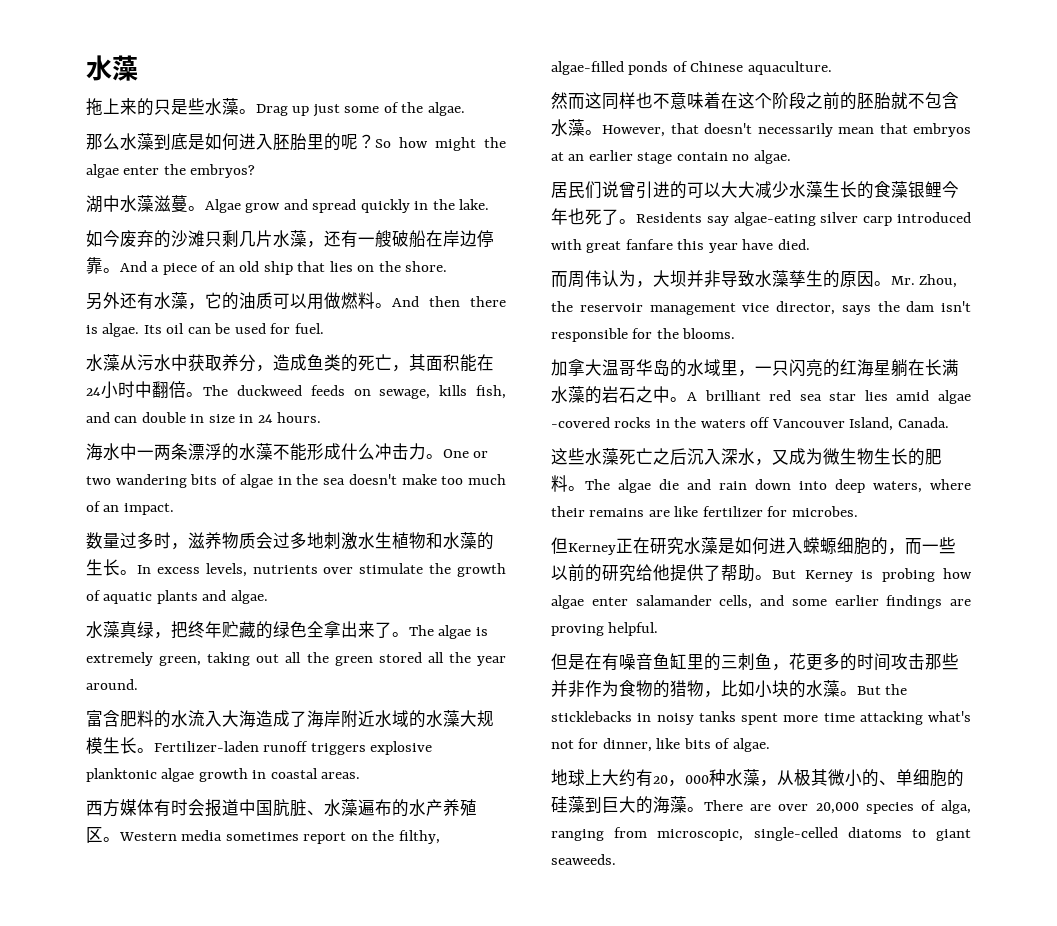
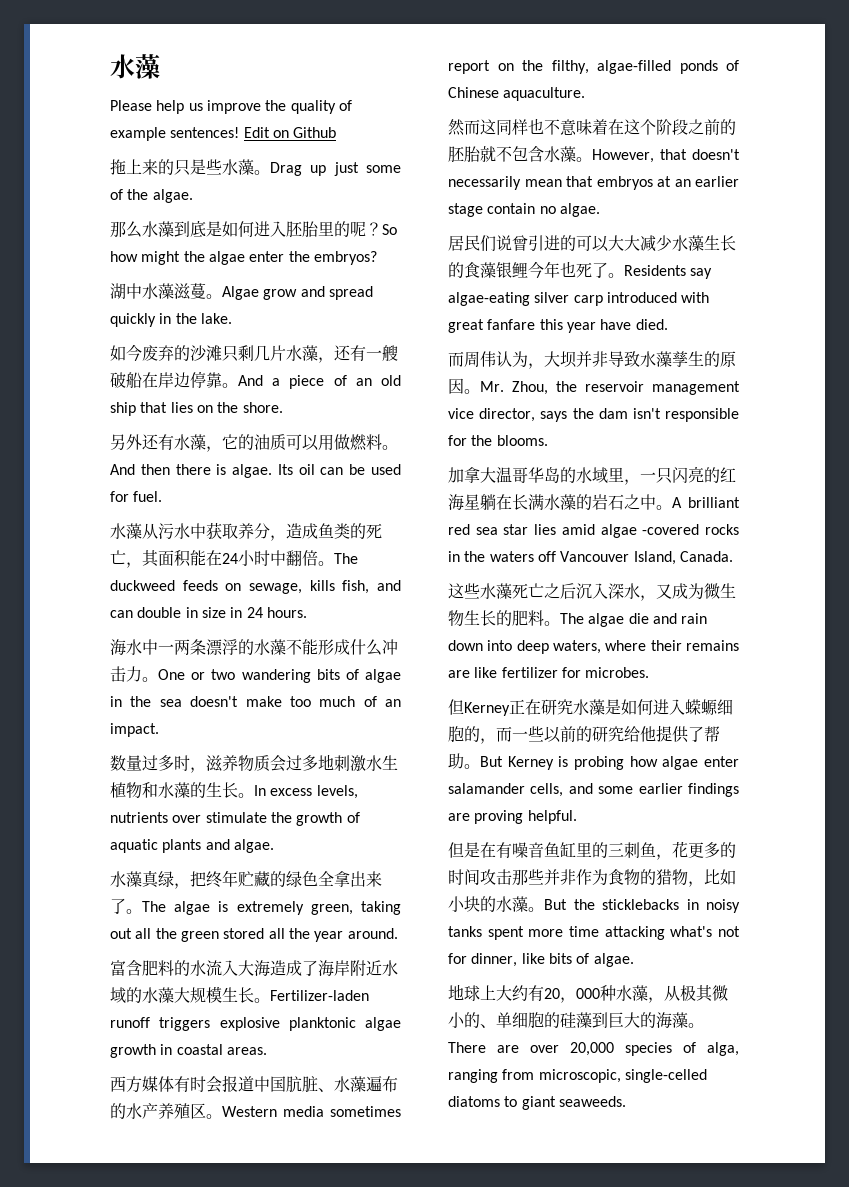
[86,55,138,81] 水藻 -> [110,54,160,79] [110,100,352,114] [110,127,337,141] 水藻 // Please help us improve the quality of example sentences! Edit on Github

